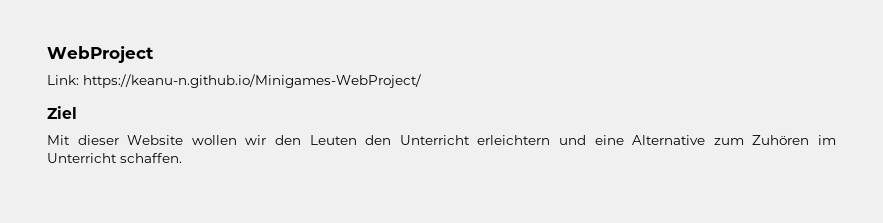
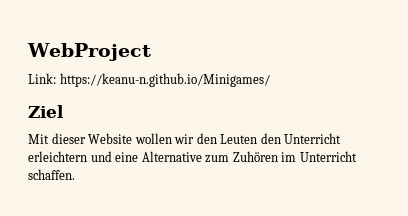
[83,74,421,88] https://keanu-n.github.io/Minigames-WebProject/ -> [59,73,270,87] https://keanu-n.github.io/Minigames/

